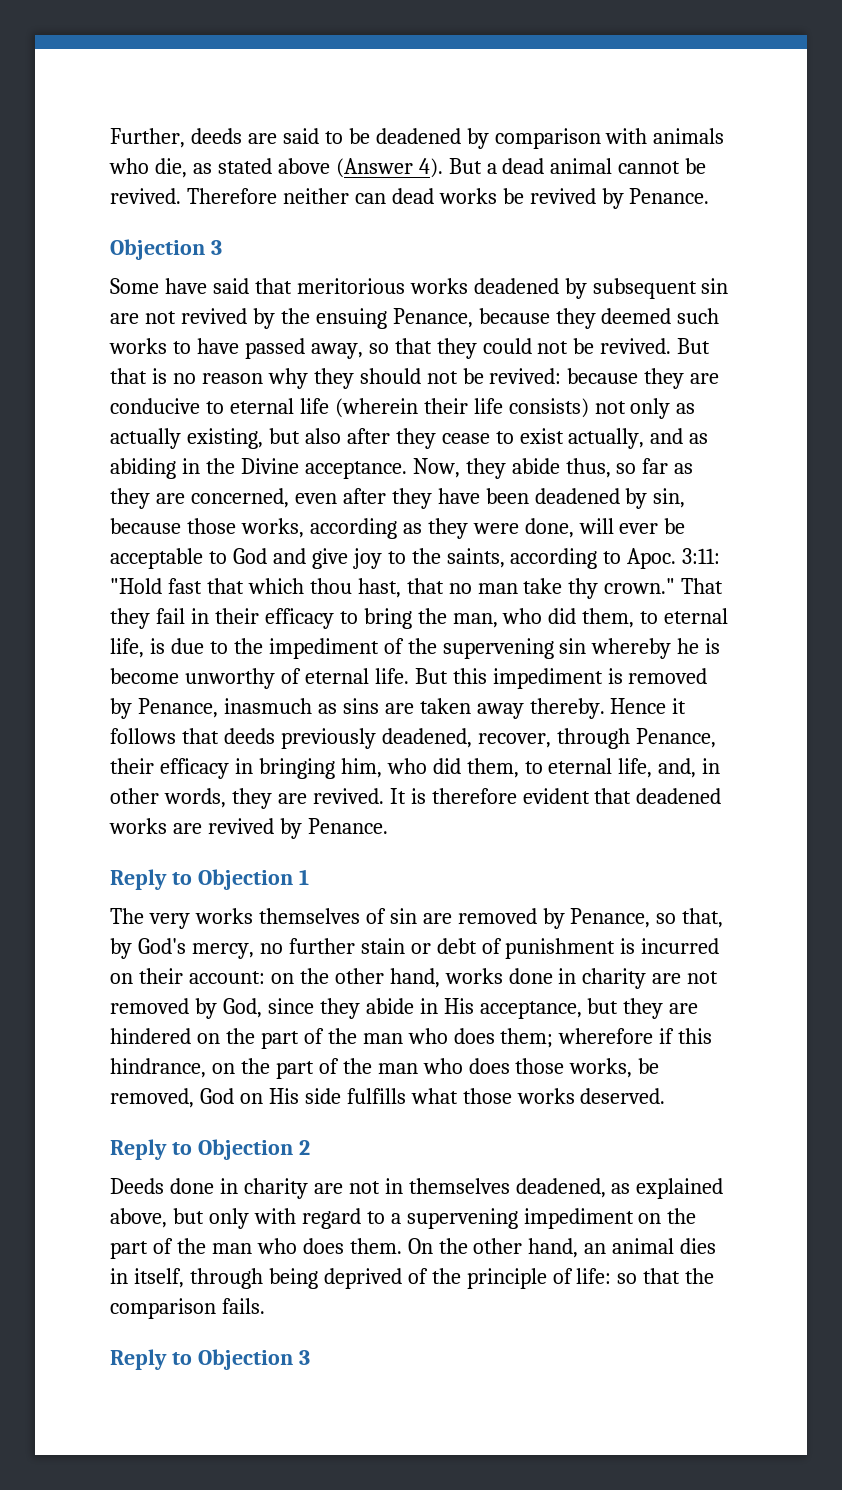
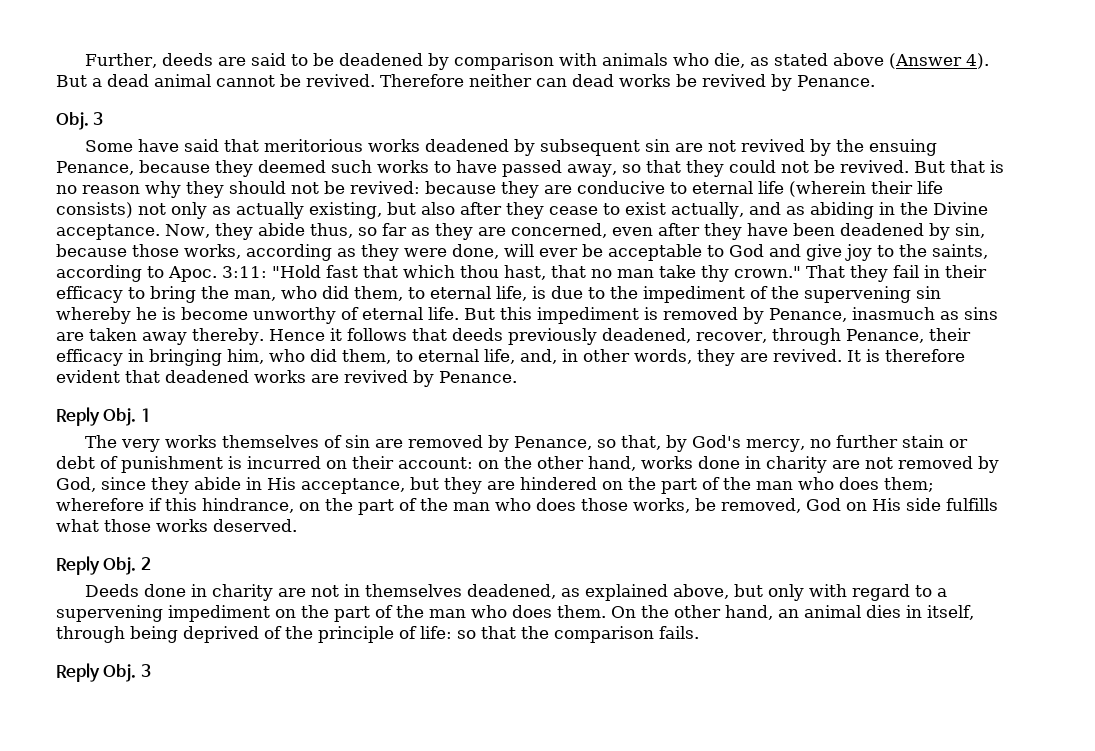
[110,239,205,260] Objection -> [56,112,89,130] Obj.
[171,869,293,890] to Objection -> [103,408,137,426] Obj.
[171,1139,293,1160] to Objection -> [103,557,137,575] Obj.
[171,1349,293,1370] to Objection -> [103,664,137,682] Obj.

